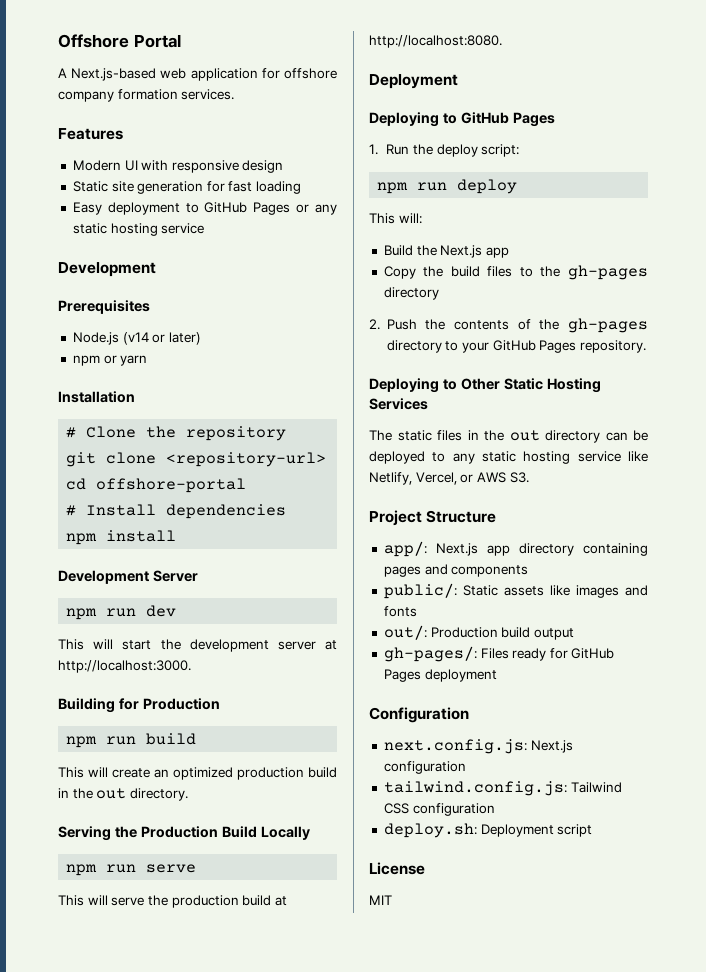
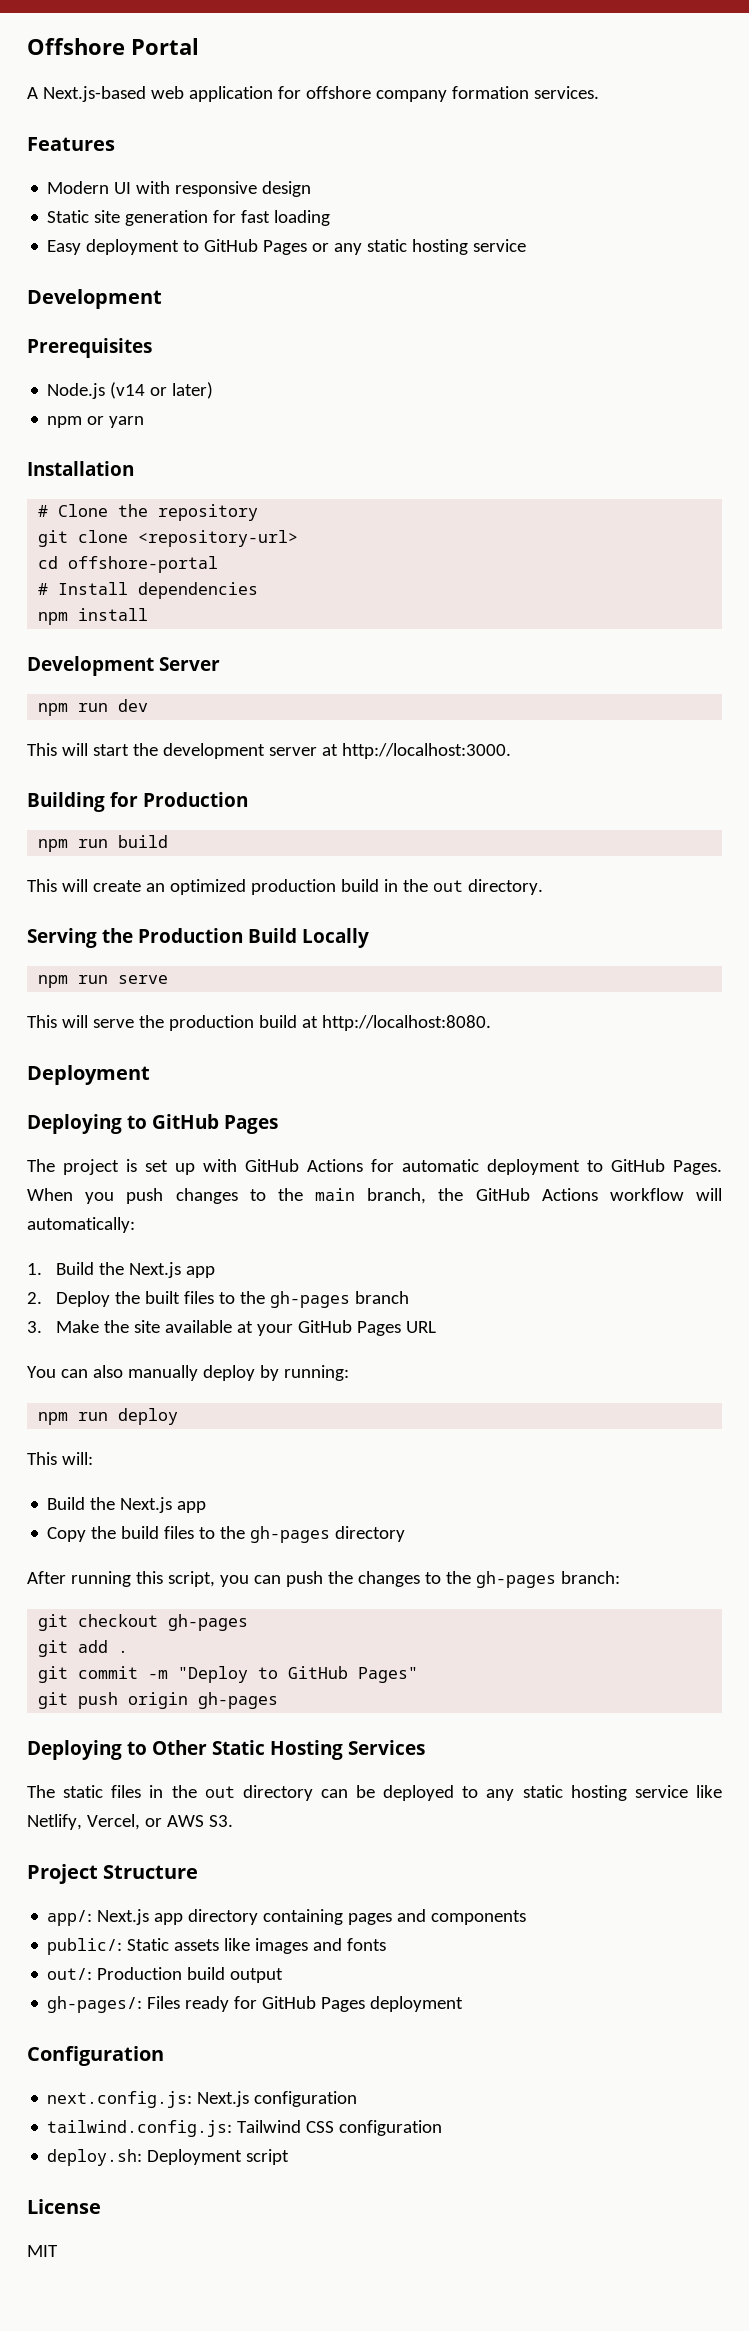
[369,144,520,157] 1. Run the deploy script: -> [27,1159,722,1175] [27,1188,722,1204] [27,1217,135,1233] [27,1262,216,1278] [27,1291,410,1308] [27,1320,437,1336] [27,1365,349,1381] The project is set up with GitHub Actions for automatic deployment to GitHub Pages. When you push changes to the main branch, the GitHub Actions workflow will automatically: // 1. Build the Next.js app // 2. Deploy the built files to the gh-pages branch // 3. Make the site available at your GitHub Pages URL // You can also manually deploy by running:
[369,318,648,333] [386,340,646,353] 2. Push the contents of the gh-pages directory to your GitHub Pages repository. -> [27,1571,620,1588] [38,1614,249,1631] [38,1640,129,1657] [38,1666,419,1683] [38,1692,279,1709] After running this script, you can push the changes to the gh-pages branch: // git checkout gh-pages // git add . // git commit -m "Deploy to GitHub Pages" // git push origin gh-pages

